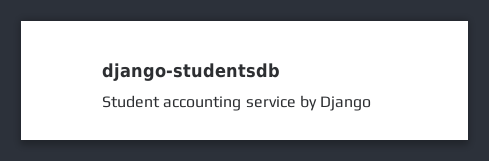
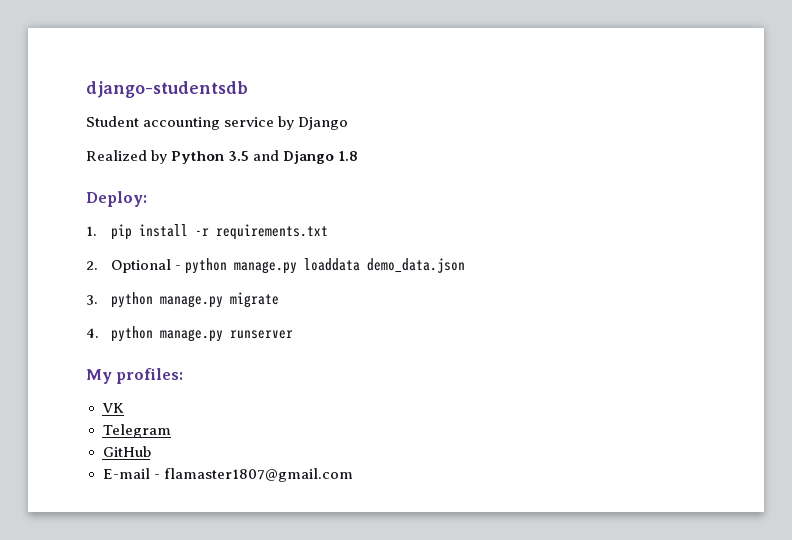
(372, 103) none -> [86,150,359,164] [86,191,147,207] [86,224,329,240] [86,258,466,274] [86,292,280,308] [86,326,294,342] [86,368,184,384] [101,403,124,413] [102,424,172,438] [102,446,151,457] [102,468,353,482] // Realized by Python 3.5 and Django 1.8 // Deploy: // 1. pip install -r requirements.txt // 2. Optional - python manage.py loaddata demo_data.json // 3. python manage.py migrate // 4. python manage.py runserver // My profiles: // VK // Telegram // GitHub // E-mail - flamaster1807@gmail.com

